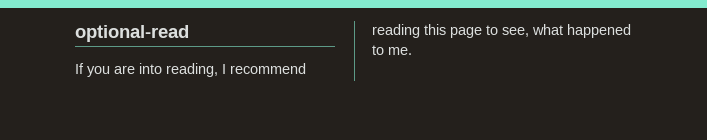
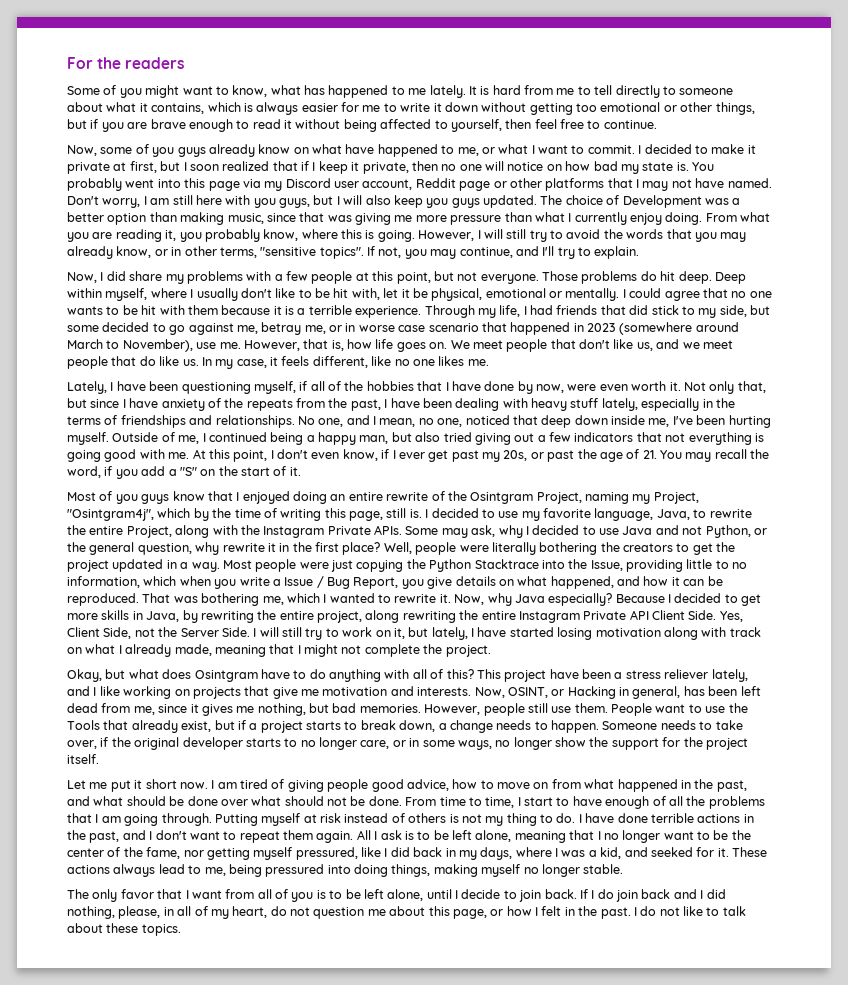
[75,25,189,42] [75,63,306,77] [372,24,631,38] [372,45,412,55] optional-read // If you are into reading, I recommend reading this page to see, what happened to me. -> [67,57,185,69] [67,85,734,98] [67,102,755,115] [67,119,657,132] [67,144,756,157] [67,161,714,174] [67,178,772,191] [67,195,741,208] [67,212,771,225] [67,229,747,242] [67,246,640,259] [67,271,746,284] [67,288,772,301] [67,305,770,318] [67,322,739,335] [67,339,733,352] [67,356,489,369] [67,381,766,394] [67,398,735,411] [67,415,771,428] [67,432,764,445] [67,449,770,462] [67,466,301,479] [67,491,699,504] [67,508,752,521] [67,525,767,538] [67,542,736,555] [67,559,748,572] [67,576,723,589] [67,593,762,606] [67,610,743,623] [67,627,761,640] [67,644,491,657] [67,669,748,682] [67,686,761,699] [67,703,748,716] [67,720,743,733] [67,737,748,750] [67,754,99,764] [67,779,747,792] [67,796,765,809] [67,813,754,826] [67,830,751,843] [67,847,767,860] [67,864,624,877] [67,889,726,902] [67,906,746,919] [67,923,181,936] For the readers // Some of you might want to know, what has happened to me lately. It is hard from me to tell directly to someone about what it contains, which is always easier for me to write it down without getting too emotional or other things, but if you are brave enough to read it without being affected to yourself, then feel free to continue. // Now, some of you guys already know on what have happened to me, or what I want to commit. I decided to make it private at first, but I soon realized that if I keep it private, then no one will notice on how bad my state is. You probably went into this page via my Discord user account, Reddit page or other platforms that I may not have named. Don't worry, I am still here with you guys, but I will also keep you guys updated. The choice of Development was a better option than making music, since that was giving me more pressure than what I currently enjoy doing. From what you are reading it, you probably know, where this is going. However, I will still try to avoid the words that you may already know, or in other terms, "sensitive topics". If not, you may continue, and I'll try to explain. // Now, I did share my problems with a few people at this point, but not everyone. Those problems do hit deep. Deep within myself, where I usually don't like to be hit with, let it be physical, emotional or mentally. I could agree that no one wants to be hit with them because it is a terrible experience. Through my life, I had friends that did stick to my side, but some decided to go against me, betray me, or in worse case scenario that happened in 2023 (somewhere around March to November), use me. However, that is, how life goes on. We meet people that don't like us, and we meet people that do like us. In my case, it feels different, like no one likes me. // Lately, I have been questioning myself, if all of the hobbies that I have done by now, were even worth it. Not only that, but since I have anxiety of the repeats from the past, I have been dealing with heavy stuff lately, especially in the terms of friendships and relationships. No one, and I mean, no one, noticed that deep down inside me, I've been hurting myself. Outside of me, I continued being a happy man, but also tried giving out a few indicators that not everything is going good with me. At this point, I don't even know, if I ever get past my 20s, or past the age of 21. You may recall the word, if you add a "S" on the start of it. // Most of you guys know that I enjoyed doing an entire rewrite of the Osintgram Project, naming my Project, "Osintgram4j", which by the time of writing this page, still is. I decided to use my favorite language, Java, to rewrite the entire Project, along with the Instagram Private APIs. Some may ask, why I decided to use Java and not Python, or the general question, why rewrite it in the first place? Well, people were literally bothering the creators to get the project updated in a way. Most people were just copying the Python Stacktrace into the Issue, providing little to no information, which when you write a Issue / Bug Report, you give details on what happened, and how it can be reproduced. That was bothering me, which I wanted to rewrite it. Now, why Java especially? Because I decided to get more skills in Java, by rewriting the entire project, along rewriting the entire Instagram Private API Client Side. Yes, Client Side, not the Server Side. I will still try to work on it, but lately, I have started losing motivation along with track on what I already made, meaning that I might not complete the project. // Okay, but what does Osintgram have to do anything with all of this? This project have been a stress reliever lately, and I like working on projects that give me motivation and interests. Now, OSINT, or Hacking in general, has been left dead from me, since it gives me nothing, but bad memories. However, people still use them. People want to use the Tools that already exist, but if a project starts to break down, a change needs to happen. Someone needs to take over, if the original developer starts to no longer care, or in some ways, no longer show the support for the project itself. // Let me put it short now. I am tired of giving people good advice, how to move on from what happened in the past, and what should be done over what should not be done. From time to time, I start to have enough of all the problems that I am going through. Putting myself at risk instead of others is not my thing to do. I have done terrible actions in the past, and I don't want to repeat them again. All I ask is to be left alone, meaning that I no longer want to be the center of the fame, nor getting myself pressured, like I did back in my days, where I was a kid, and seeked for it. These actions always lead to me, being pressured into doing things, making myself no longer stable. // The only favor that I want from all of you is to be left alone, until I decide to join back. If I do join back and I did nothing, please, in all of my heart, do not question me about this page, or how I felt in the past. I do not like to talk about these topics.

